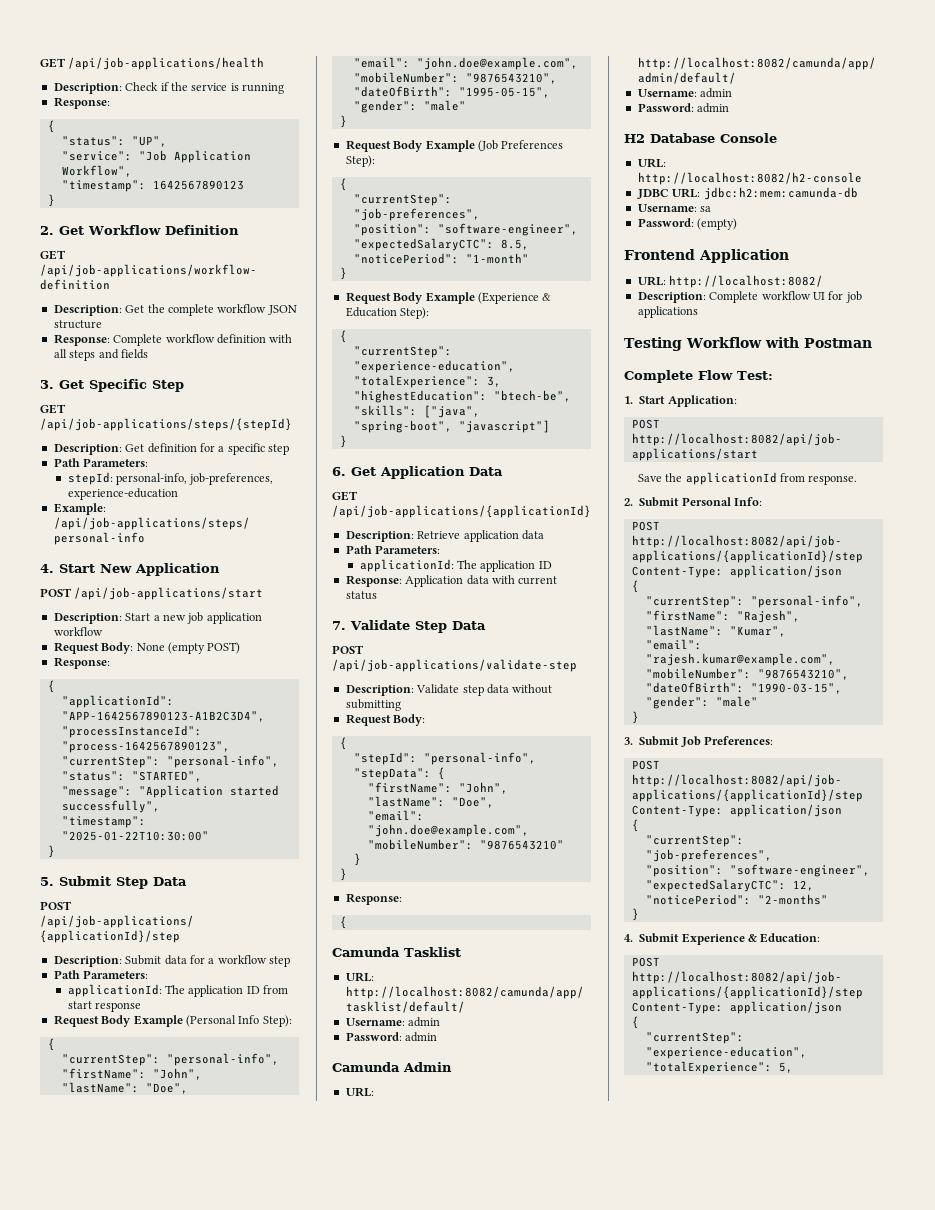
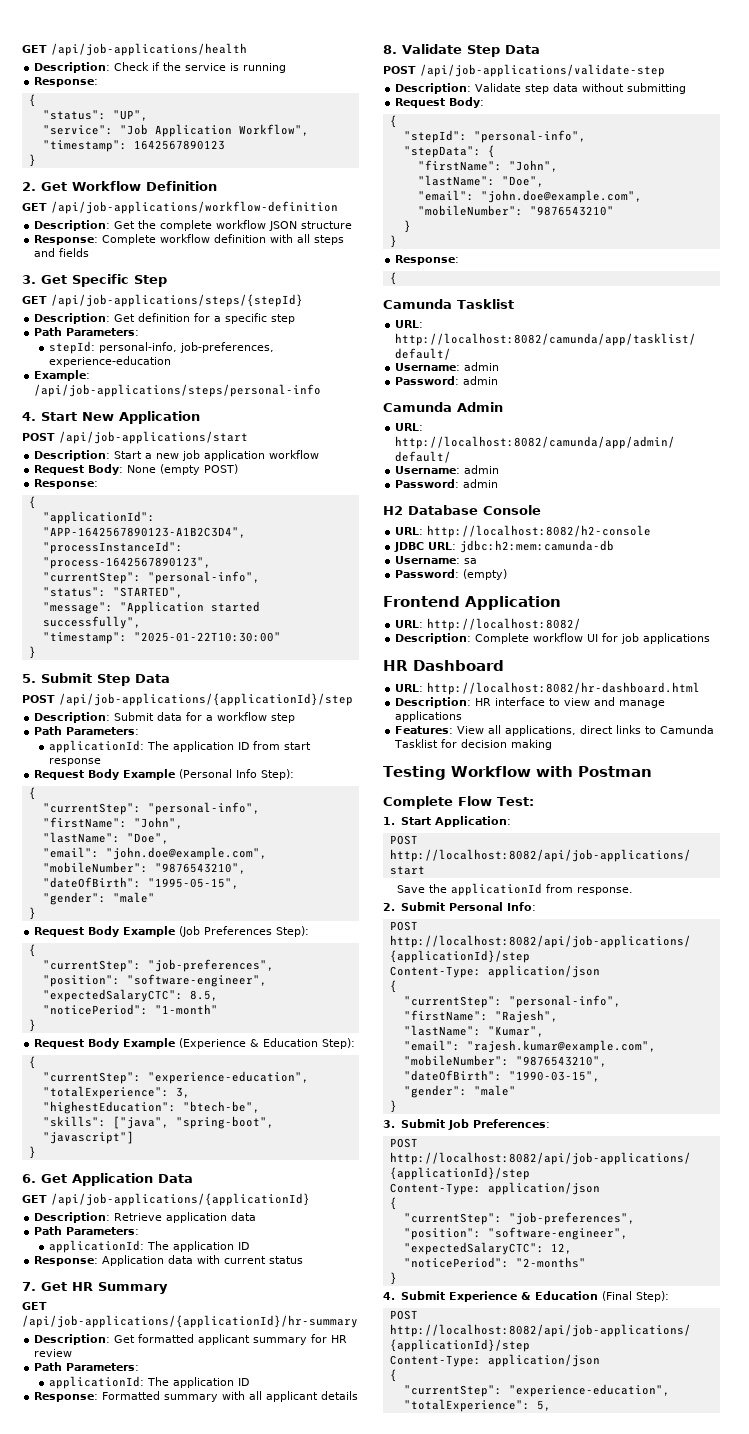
(346, 625) none -> [41,1282,168,1294] [22,1302,47,1310] [22,1315,358,1328] [34,1334,348,1345] [34,1349,73,1357] [34,1362,140,1371] [48,1376,249,1389] [34,1391,359,1402] [383,45,397,54] Get HR Summary // GET /api/job-applications/{applicationId}/hr-summary // Description: Get formatted applicant summary for HR review // Path Parameters: // applicationId: The application ID // Response: Formatted summary with all applicant details // 8.
(698, 312) none -> [383,660,504,671] [395,682,701,695] [395,697,666,708] [395,711,463,722] [395,725,715,736] [394,739,553,750] // HR Dashboard // URL: http://localhost:8082/hr-dashboard.html // Description: HR interface to view and manage applications // Features: View all applications, direct links to Camunda Tasklist for decision making
[760,933,821,943] Education: -> [534,1291,669,1302] Education (Final Step):

